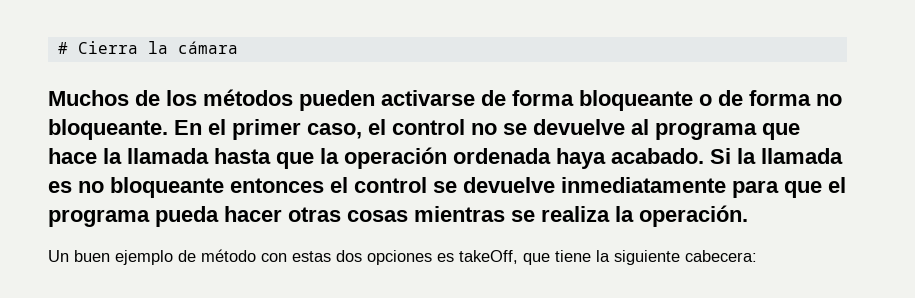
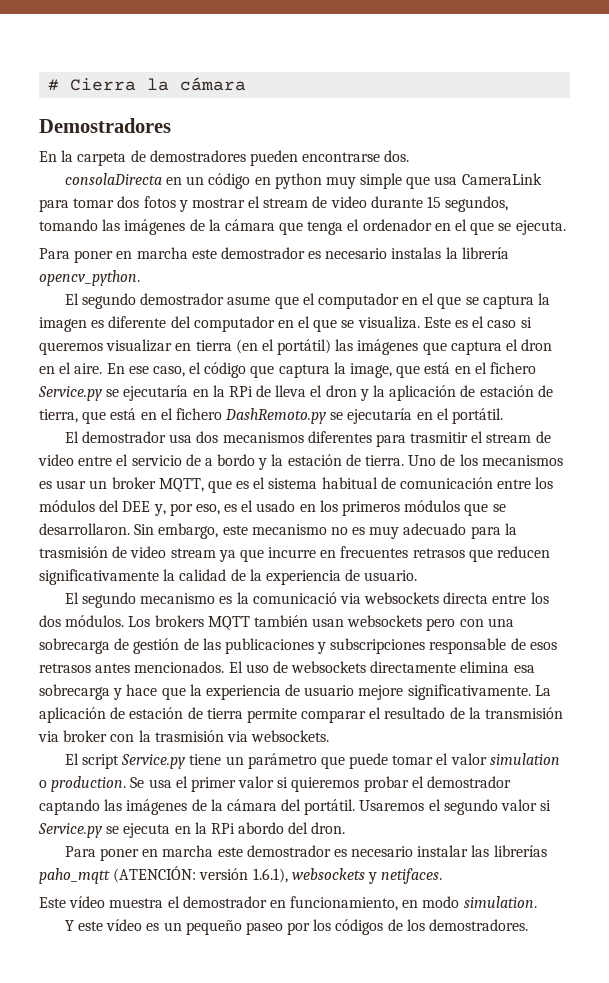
[48,89,842,111] [48,119,800,140] [48,147,843,169] [48,177,846,198] [48,205,748,227] [48,249,757,265] Muchos de los métodos pueden activarse de forma bloqueante o de forma no bloqueante. En el primer caso, el control no se devuelve al programa que hace la llamada hasta que la operación ordenada haya acabado. Si la llamada es no bloqueante entonces el control se devuelve inmediatamente para que el programa pueda hacer otras cosas mientras se realiza la operación. // Un buen ejemplo de método con estas dos opciones es takeOff, que tiene la siguiente cabecera: -> [39,118,171,133] [39,150,410,166] [64,173,542,189] [39,196,509,212] [39,219,566,235] [39,247,509,263] [39,270,140,286] [64,293,551,309] [39,316,532,332] [39,339,553,355] [39,362,536,378] [38,385,553,401] [39,408,504,424] [64,431,551,447] [38,454,563,470] [39,477,554,493] [39,500,506,516] [39,523,517,539] [39,546,551,562] [39,569,418,585] [64,592,549,608] [39,615,514,631] [39,638,557,654] [39,661,535,673] [39,684,551,700] [39,707,564,723] [38,730,330,742] [64,753,560,769] [39,776,512,792] [39,799,552,815] [38,822,346,838] [64,845,547,861] [39,866,443,884] [39,896,537,911] [64,919,529,935] Demostradores // En la carpeta de demostradores pueden encontrarse dos. // consolaDirecta en un código en python muy simple que usa CameraLink para tomar dos fotos y mostrar el stream de video durante 15 segundos, tomando las imágenes de la cámara que tenga el ordenador en el que se ejecuta. // Para poner en marcha este demostrador es necesario instalas la librería opencv_python. // El segundo demostrador asume que el computador en el que se captura la imagen es diferente del computador en el que se visualiza. Este es el caso si queremos visualizar en tierra (en el portátil) las imágenes que captura el dron en el aire. En ese caso, el código que captura la image, que está en el fichero Service.py se ejecutaría en la RPi de lleva el dron y la aplicación de estación de tierra, que está en el fichero DashRemoto.py se ejecutaría en el portátil. // El demostrador usa dos mecanismos diferentes para trasmitir el stream de video entre el servicio de a bordo y la estación de tierra. Uno de los mecanismos es usar un broker MQTT, que es el sistema habitual de comunicación entre los módulos del DEE y, por eso, es el usado en los primeros módulos que se desarrollaron. Sin embargo, este mecanismo no es muy adecuado para la trasmisión de video stream ya que incurre en frecuentes retrasos que reducen significativamente la calidad de la experiencia de usuario. // El segundo mecanismo es la comunicació via websockets directa entre los dos módulos. Los brokers MQTT también usan websockets pero con una sobrecarga de gestión de las publicaciones y subscripciones responsable de esos retrasos antes mencionados. El uso de websockets directamente elimina esa sobrecarga y hace que la experiencia de usuario mejore significativamente. La aplicación de estación de tierra permite comparar el resultado de la transmisión via broker con la trasmisión via websockets. // El script Service.py tiene un parámetro que puede tomar el valor simulation o production. Se usa el primer valor si quieremos probar el demostrador captando las imágenes de la cámara del portátil. Usaremos el segundo valor si Service.py se ejecuta en la RPi abordo del dron. // Para poner en marcha este demostrador es necesario instalar las librerías paho_mqtt (ATENCIÓN: versión 1.6.1), websockets y netifaces. // Este vídeo muestra el demostrador en funcionamiento, en modo simulation. // Y este vídeo es un pequeño paseo por los códigos de los demostradores.

